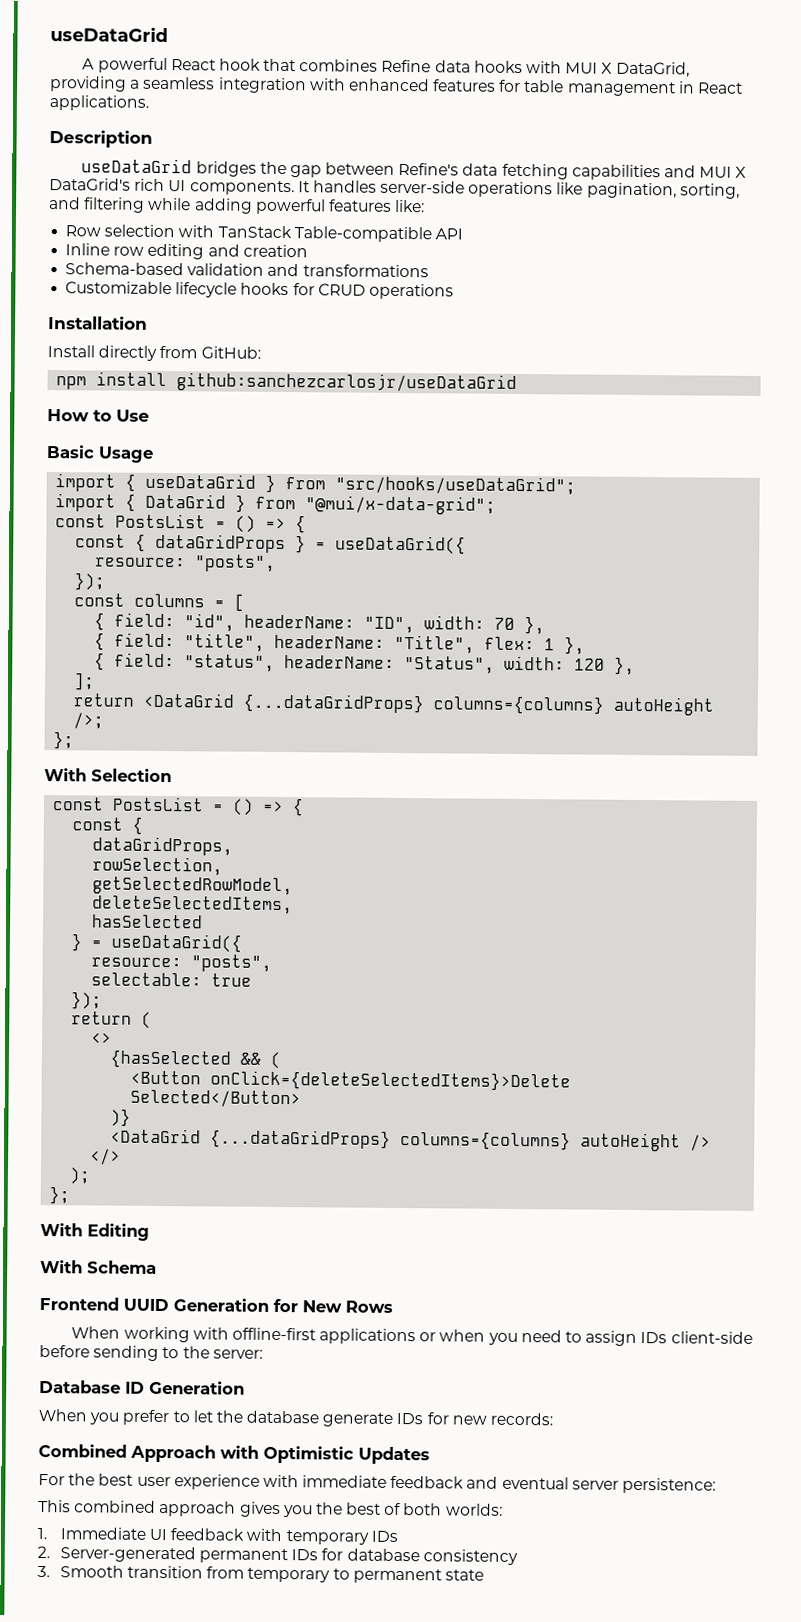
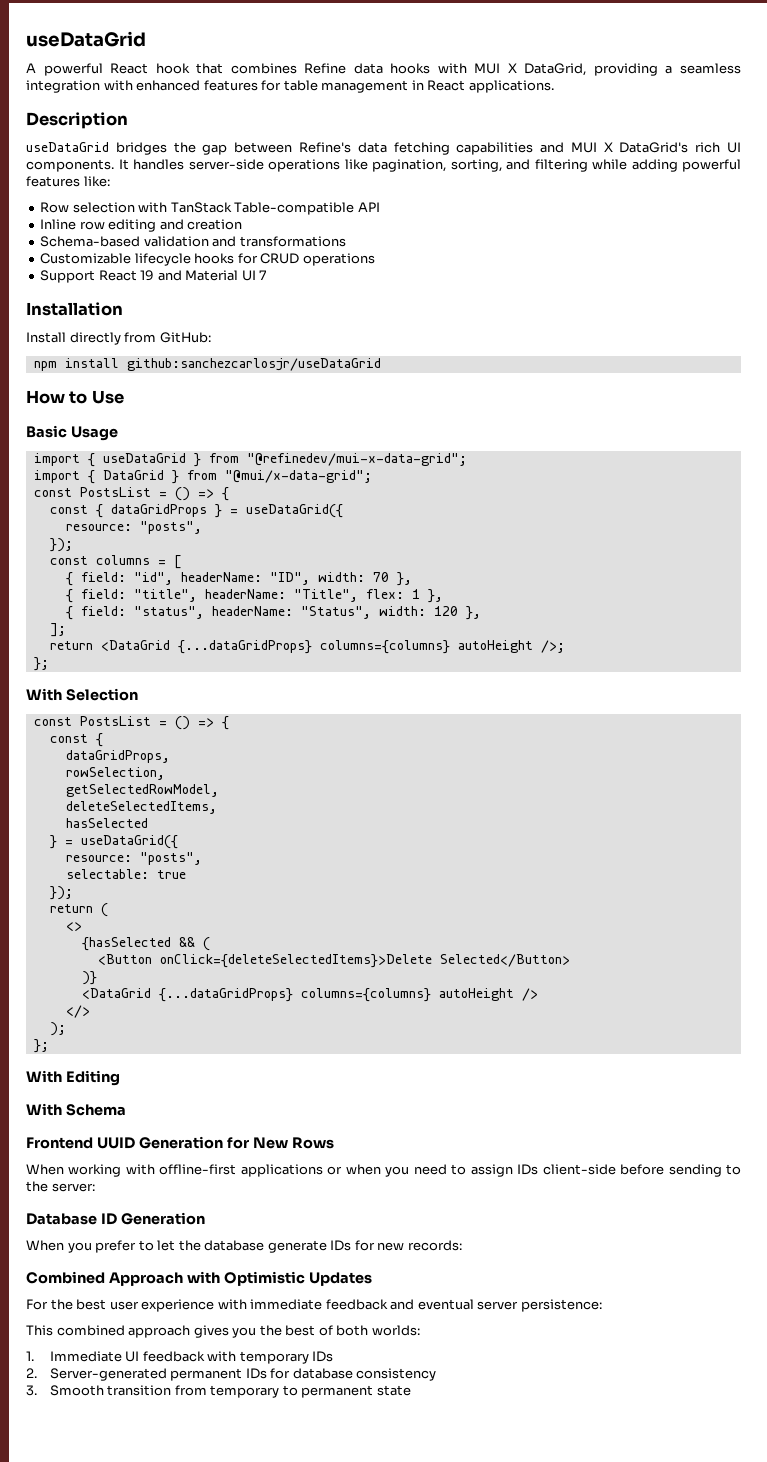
(454, 291) none -> [40,270,267,283] // Support React 19 and Material UI 7
[335,475,577,495] "src/hooks/useDataGrid"; -> [246,453,467,466] "@refinedev/mui-x-data-grid";

